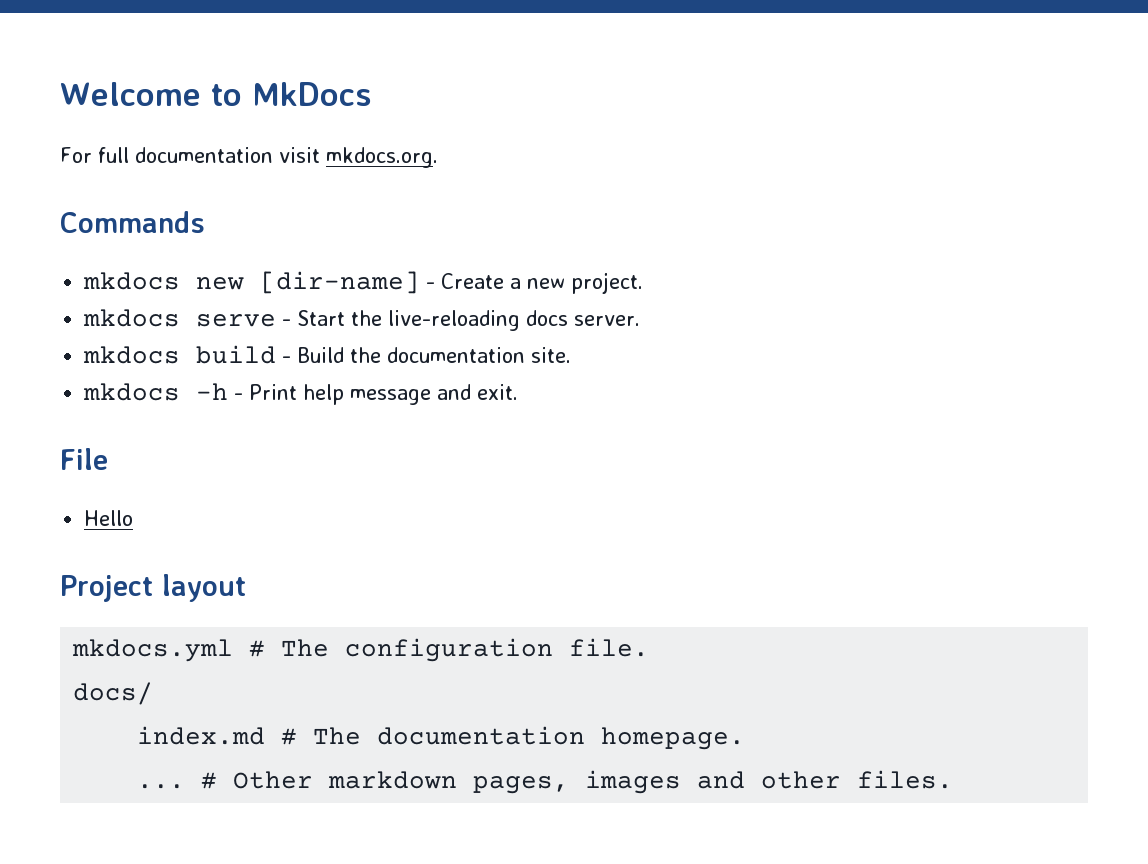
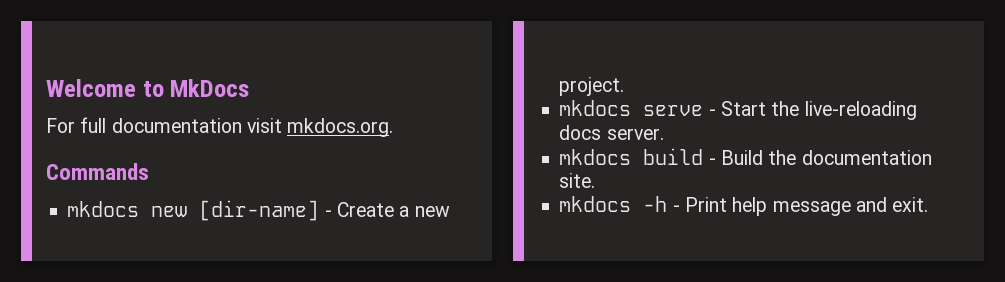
[60,448,108,470] [84,510,134,526] [60,574,246,602] [72,638,650,662] [73,682,154,705] [137,726,746,750] [137,770,954,794] // File // Hello // Project layout // mkdocs.yml # The configuration file. // docs/ // index.md # The documentation homepage. // ... # Other markdown pages, images and other files. -> (929, 204) none

